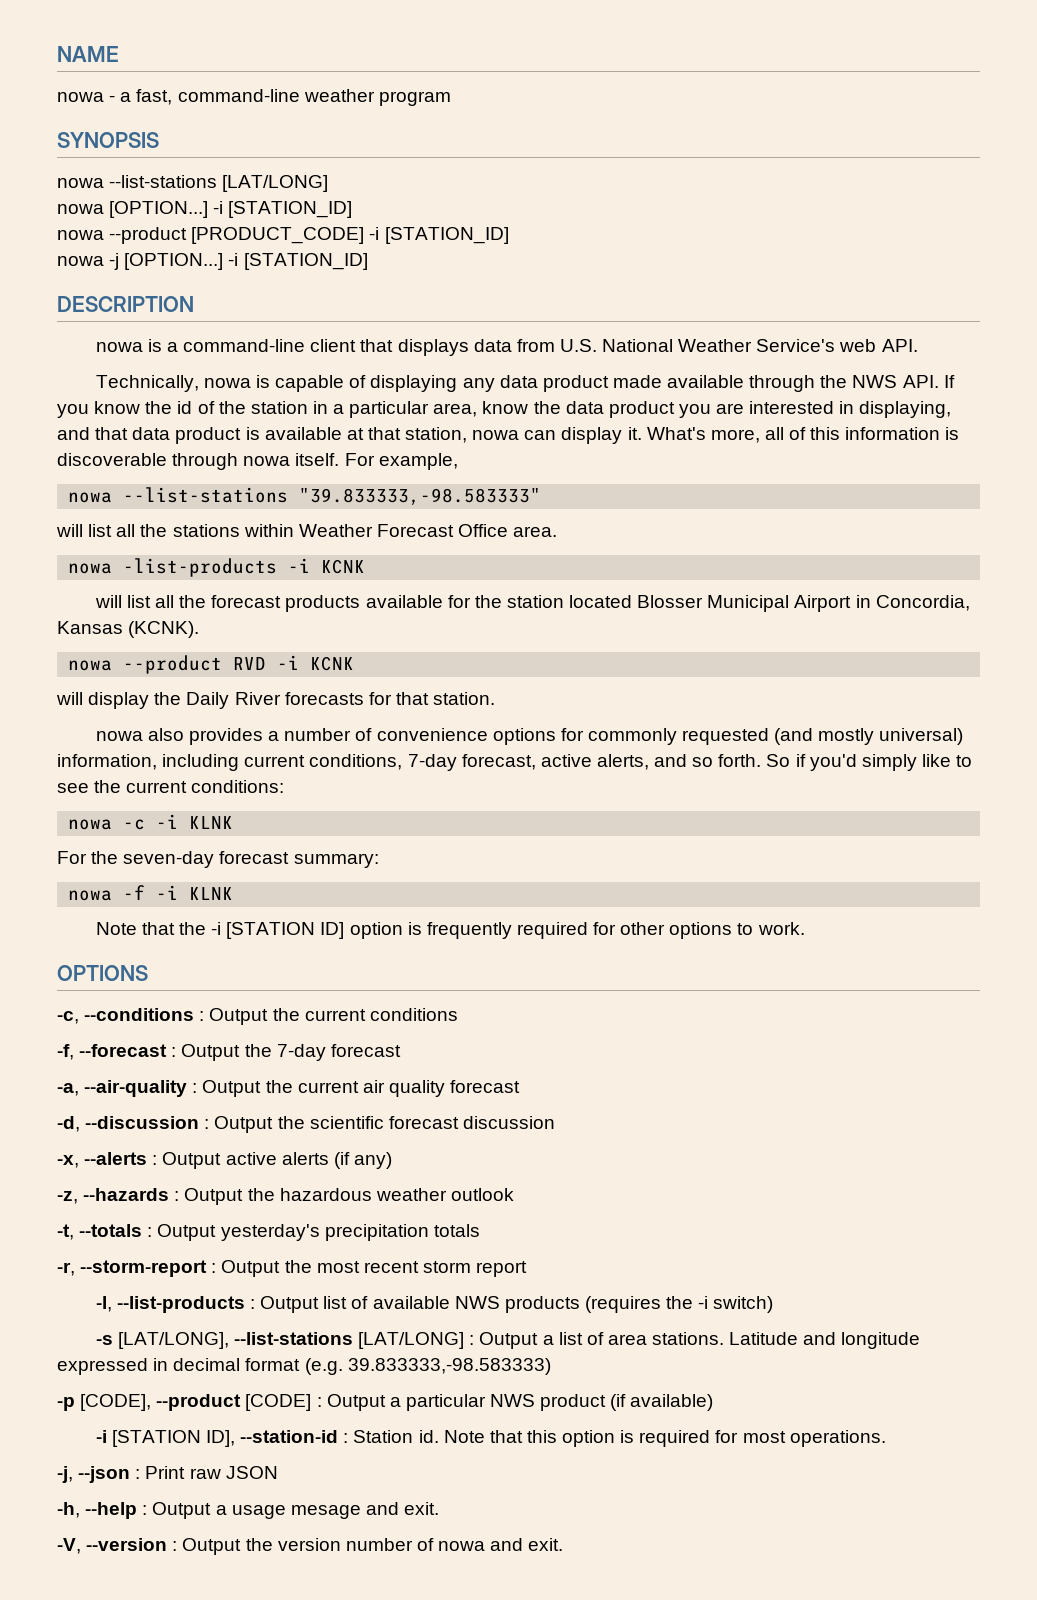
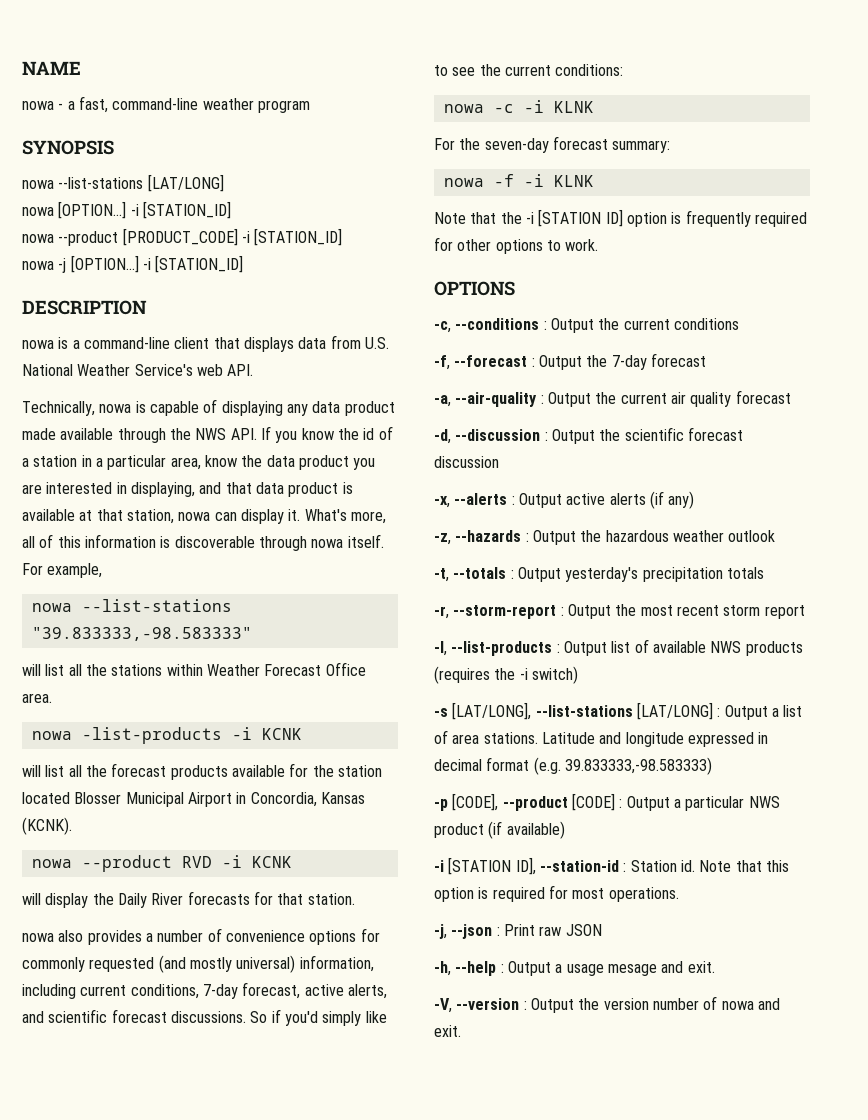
[218,401,246,414] the -> [22,458,29,467] a
[692,754,762,767] so forth. -> [48,1009,246,1023] scientific forecast discussions.

